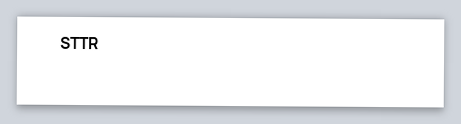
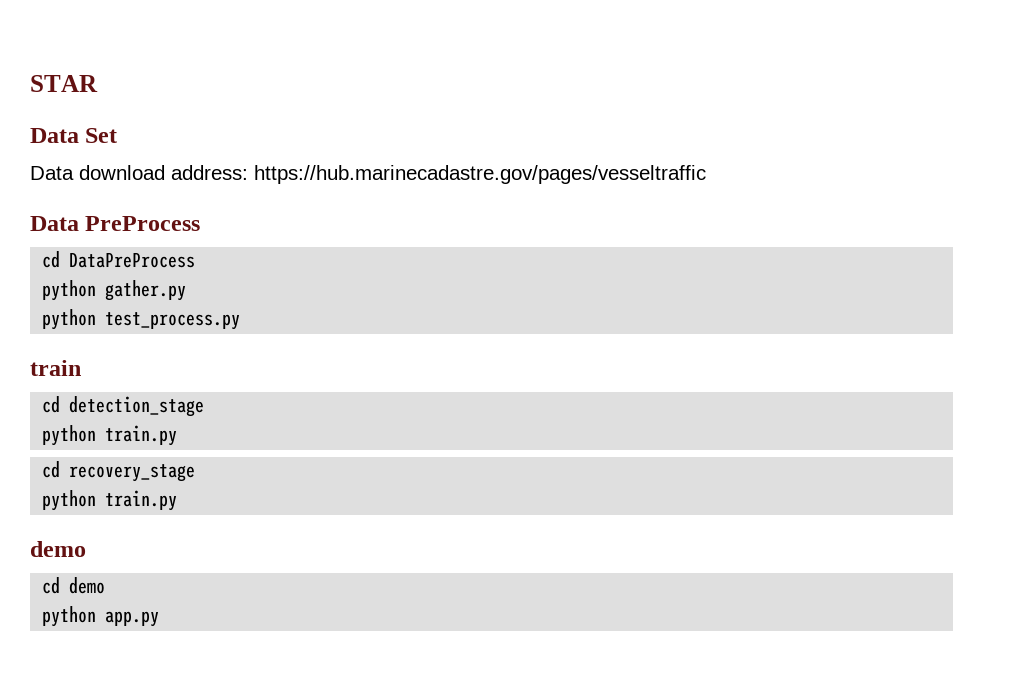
[60,36,99,50] STTR -> [30,75,98,92] [30,128,118,143] [30,165,706,184] [30,216,201,231] [42,251,196,268] [42,280,187,301] [42,309,241,330] [30,360,81,376] [42,396,205,417] [42,425,178,446] [42,461,196,482] [42,490,178,511] [30,541,86,557] [42,577,106,594] [42,606,160,627] STAR // Data Set // Data download address: https://hub.marinecadastre.gov/pages/vesseltraffic // Data PreProcess // cd DataPreProcess // python gather.py // python test_process.py // train // cd detection_stage // python train.py // cd recovery_stage // python train.py // demo // cd demo // python app.py

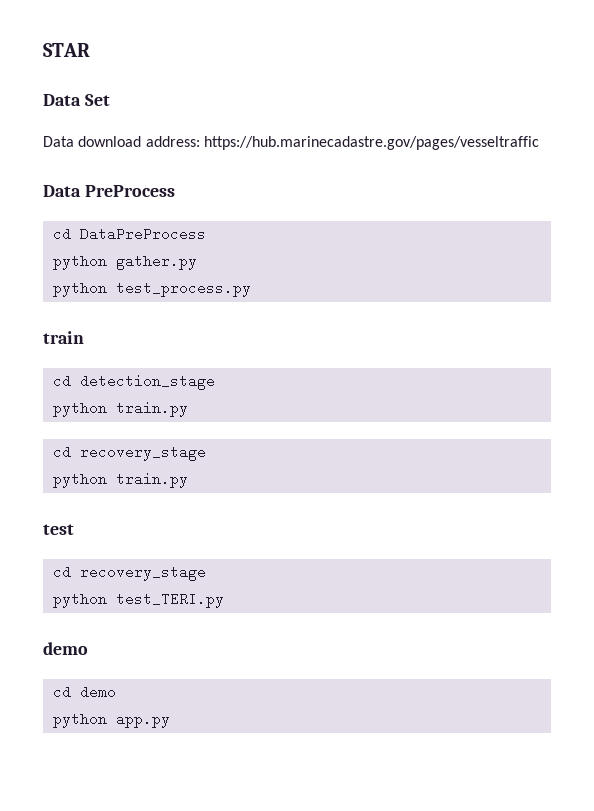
(178, 500) none -> [43,524,74,535] [52,565,206,581] [52,592,224,608] // test // cd recovery_stage // python test_TERI.py

